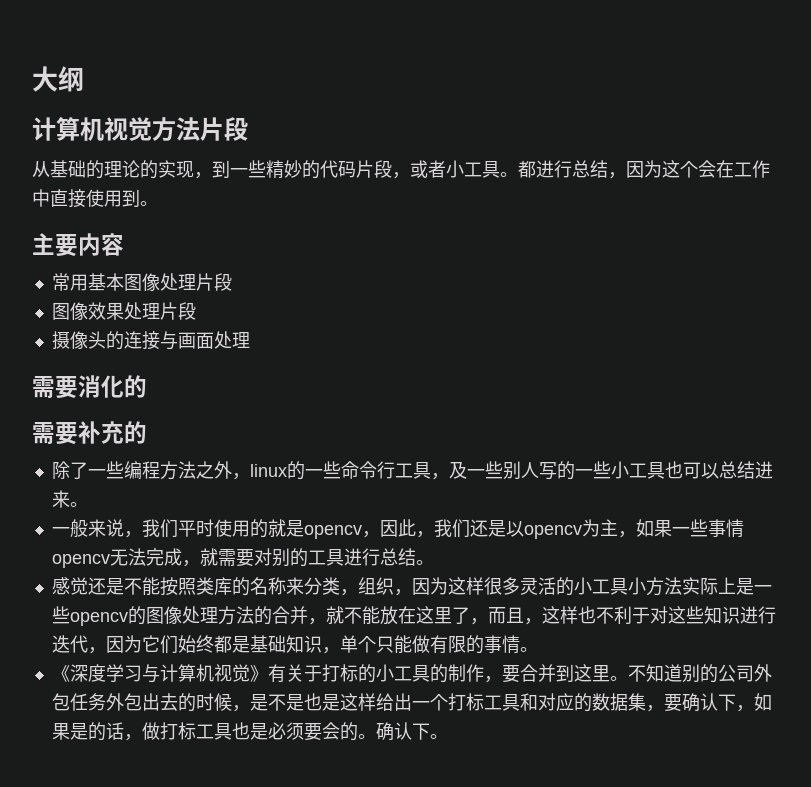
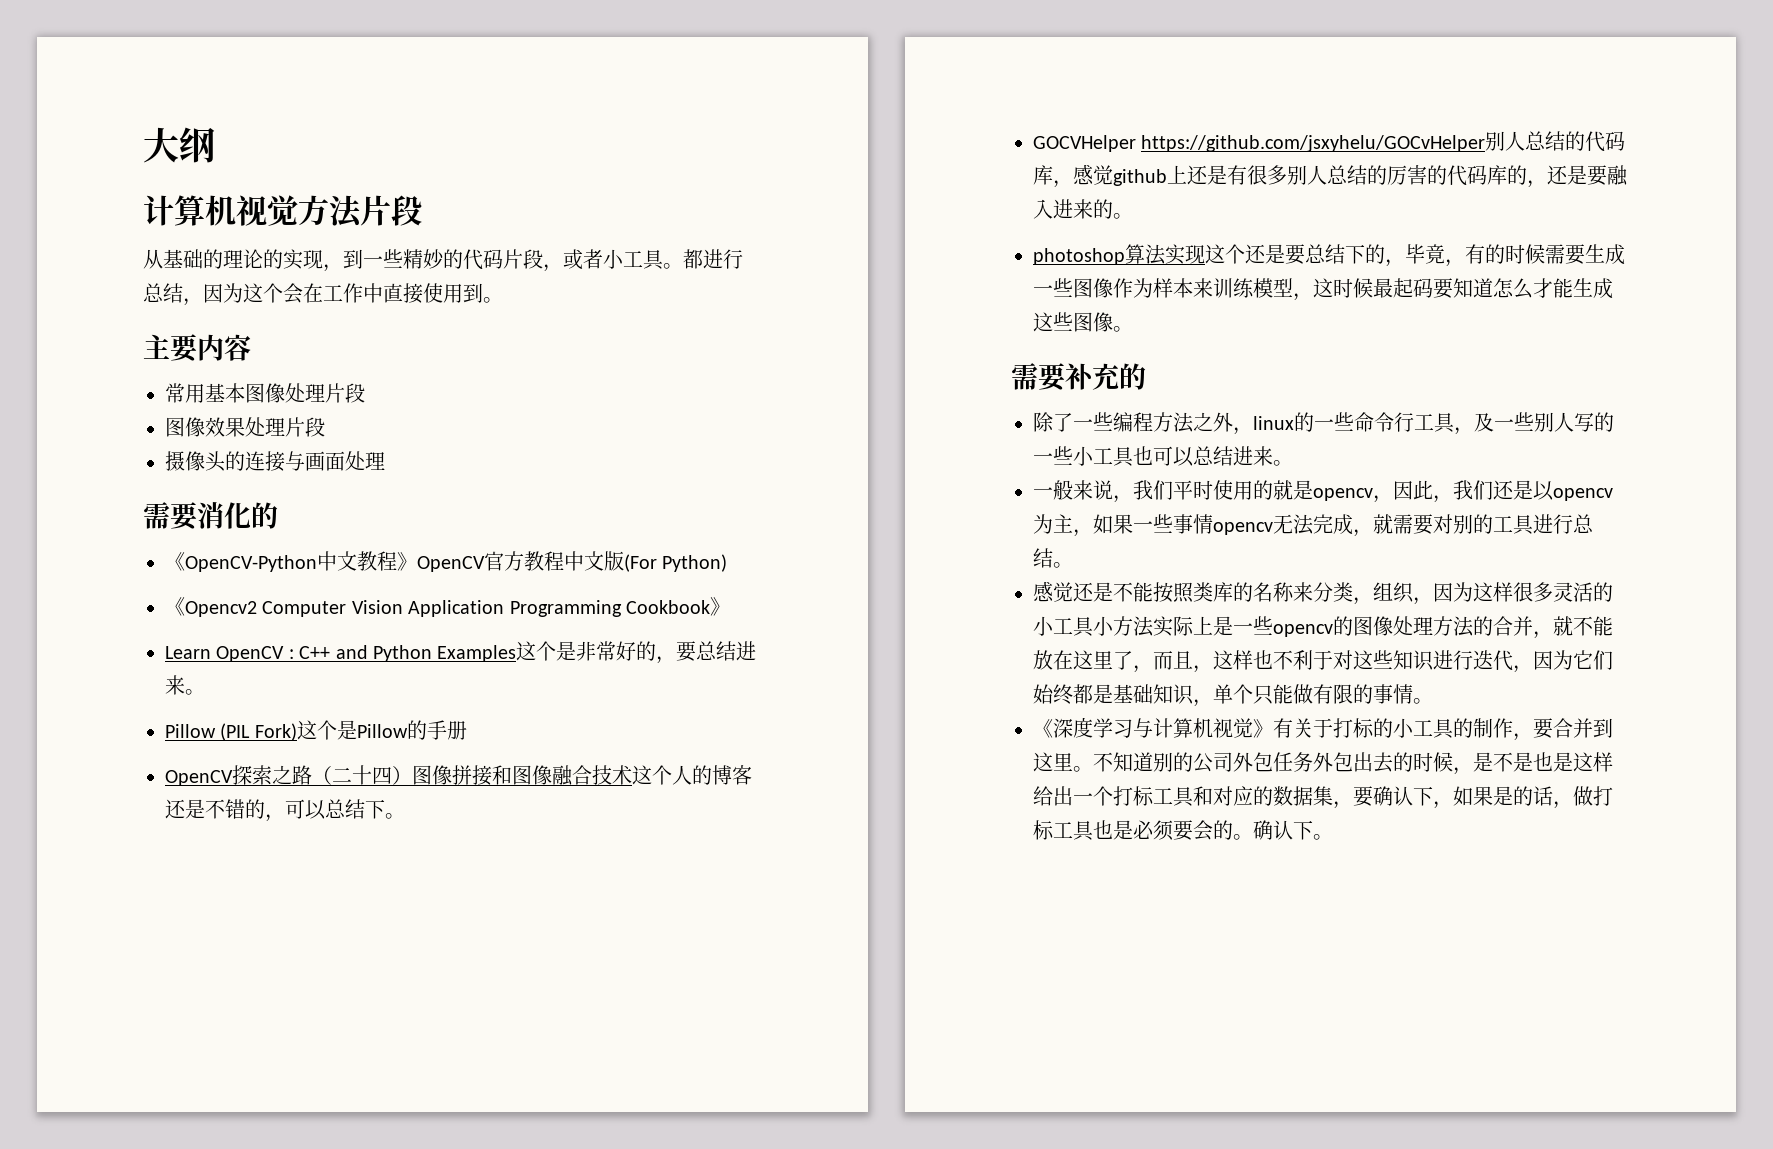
(147, 386) none -> [165,551,728,572] [165,597,730,617] [165,641,757,664] [165,675,205,695] [165,720,467,741] [165,765,752,786] [165,799,405,822] [1033,131,1626,152] [1033,164,1628,188] [1033,199,1133,219] [1033,244,1625,267] [1033,278,1613,301] [1033,312,1133,332] // 《OpenCV-Python中文教程》OpenCV官方教程中文版(For Python) // 《Opencv2 Computer Vision Application Programming Cookbook》 // Learn OpenCV : C++ and Python Examples这个是非常好的，要总结进来。 // Pillow (PIL Fork)这个是Pillow的手册 // OpenCV探索之路（二十四）图像拼接和图像融合技术这个人的博客还是不错的，可以总结下。 // GOCVHelper https://github.com/jsxyhelu/GOCvHelper别人总结的代码库，感觉github上还是有很多别人总结的厉害的代码库的，还是要融入进来的。 // photoshop算法实现这个还是要总结下的，毕竟，有的时候需要生成一些图像作为样本来训练模型，这时候最起码要知道怎么才能生成这些图像。

